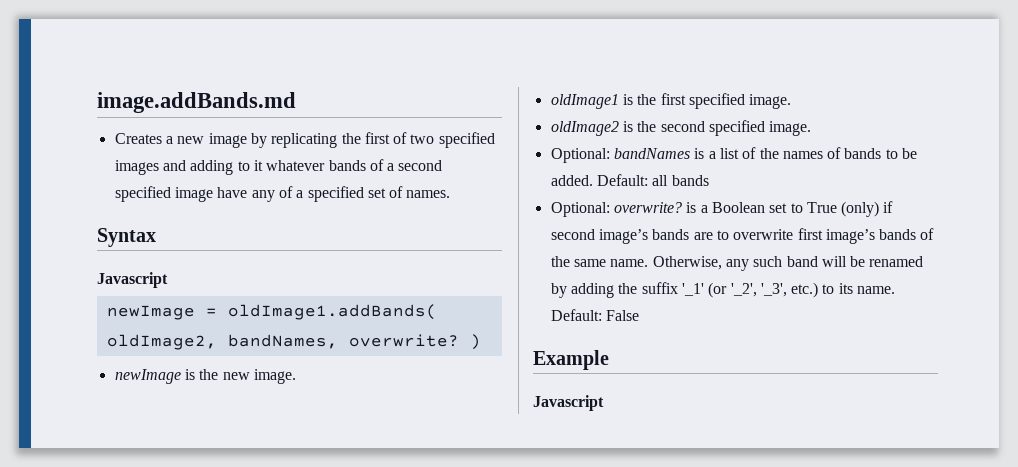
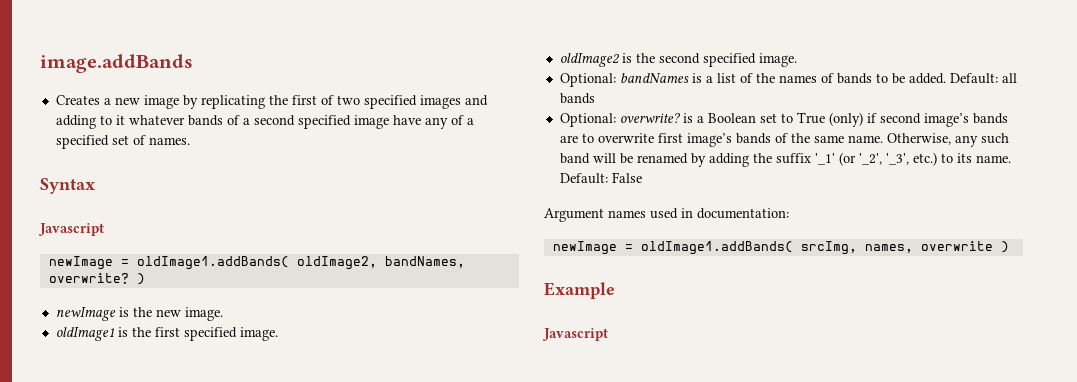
[97,92,296,113] image.addBands.md -> [40,54,193,73] image.addBands
(639, 315) none -> [544,208,789,222] [552,241,1009,255] // Argument names used in documentation: // newImage = oldImage1.addBands( srcImg, names, overwrite )

